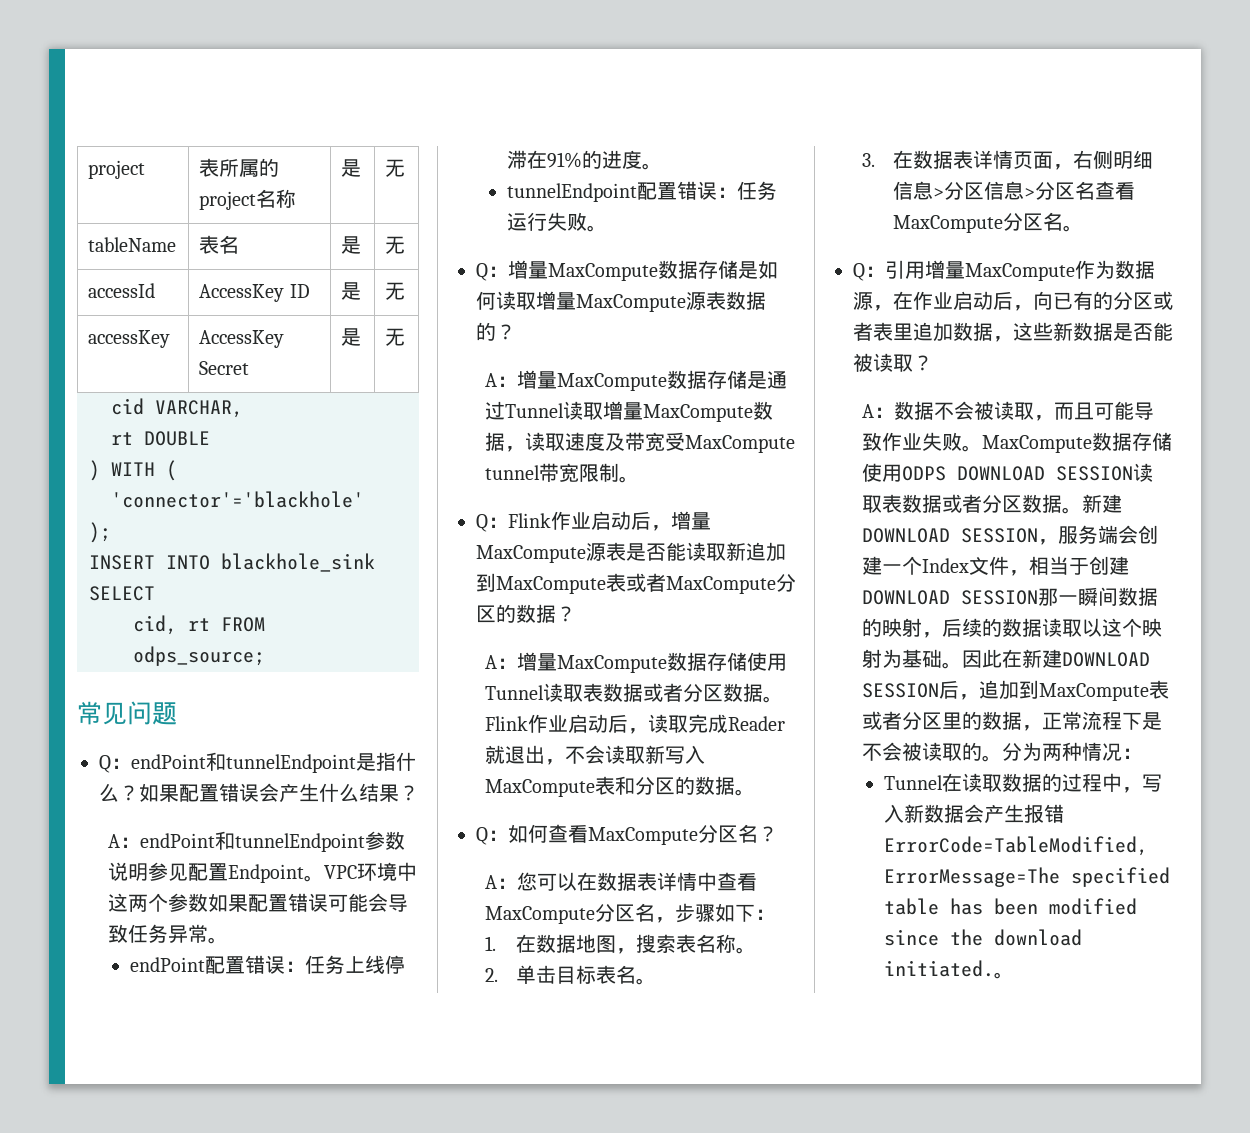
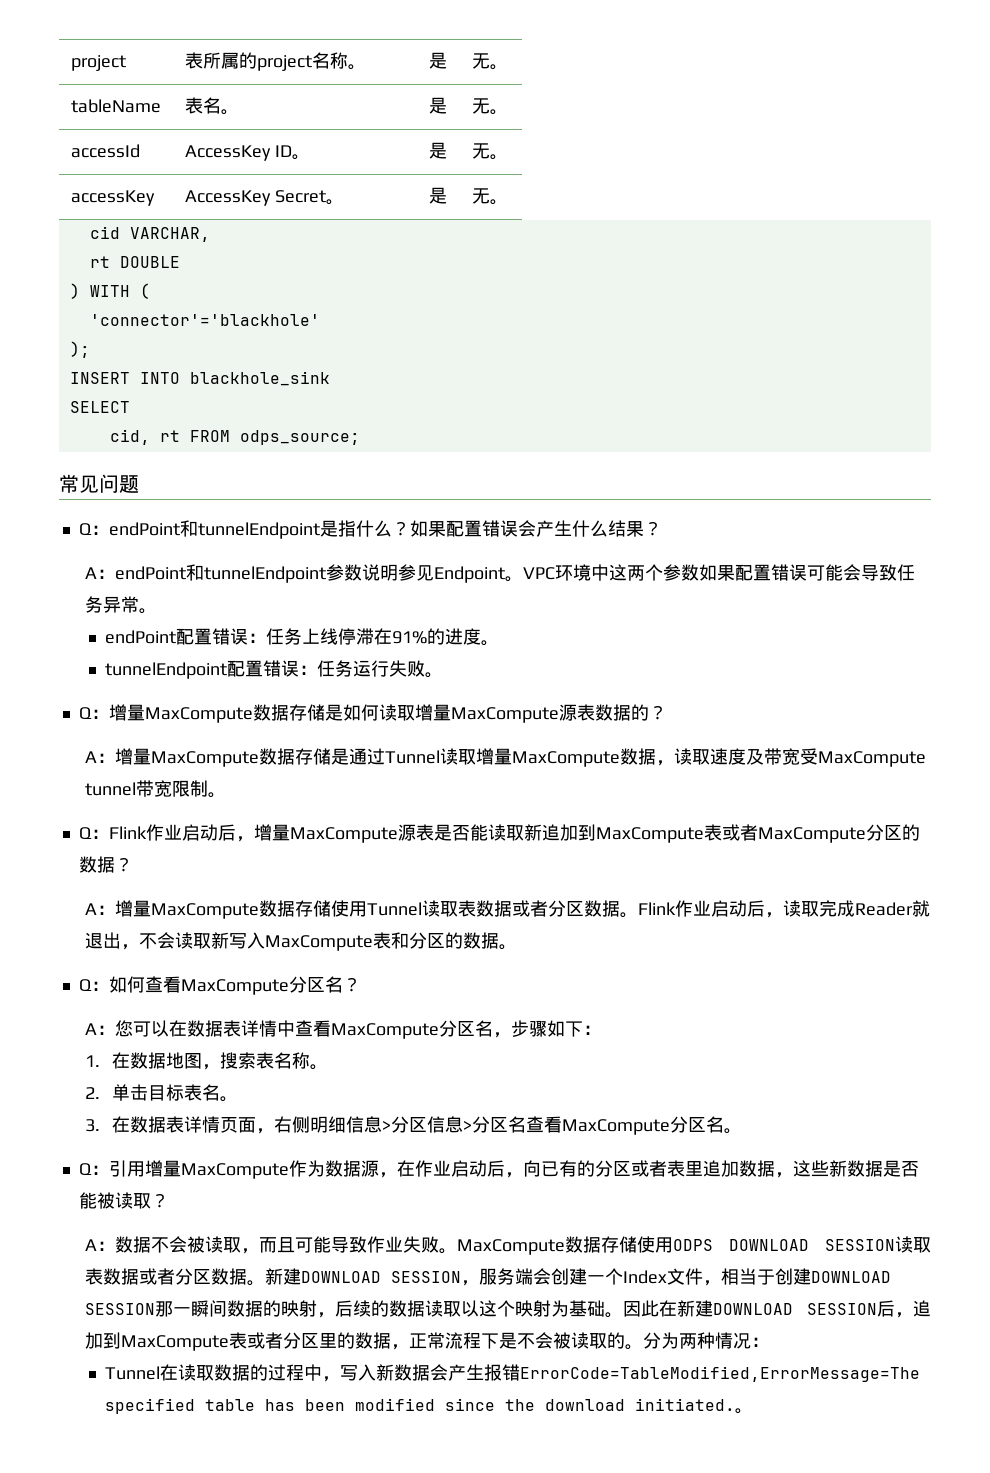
[341,159,362,177] [385,159,406,177] | 是 | 无 -> [347,64,366,70] [428,52,447,69] [471,53,508,70] 。 | 是 | 无。
[341,236,362,254] [385,236,406,254] | 是 | 无 -> [220,109,239,115] [428,97,447,114] [471,98,508,115] 。 | 是 | 无。
[341,282,362,300] [385,282,406,300] | 是 | 无 -> [291,154,310,160] [428,142,447,159] [471,143,508,160] 。 | 是 | 无。
[341,328,362,346] [385,328,406,346] | 是 | 无 -> [325,199,344,205] [428,187,447,204] [471,188,508,205] 。 | 是 | 无。
[188,863,229,881] 配置 -> (435, 573) none

